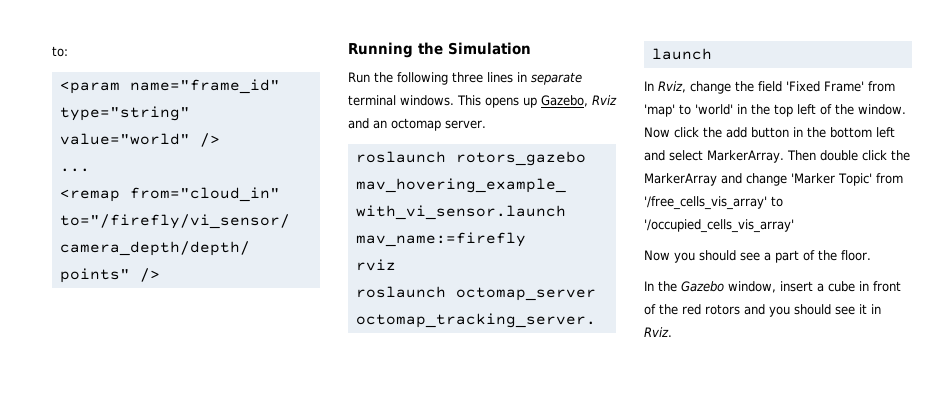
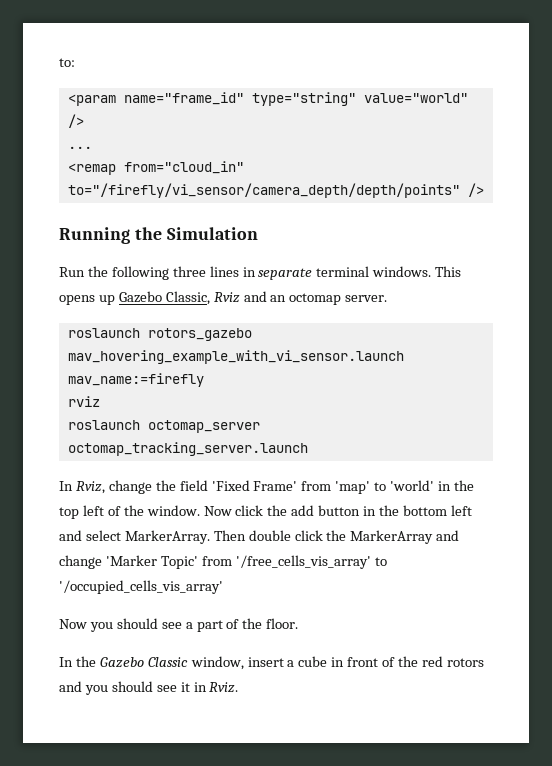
[541,95,588,107] Gazebo, -> [118,291,210,305] Gazebo Classic,
(724, 286) none -> [147,657,188,667] Classic

